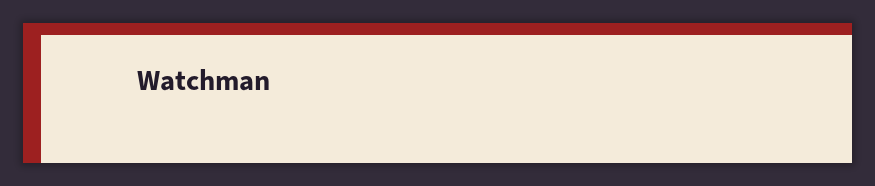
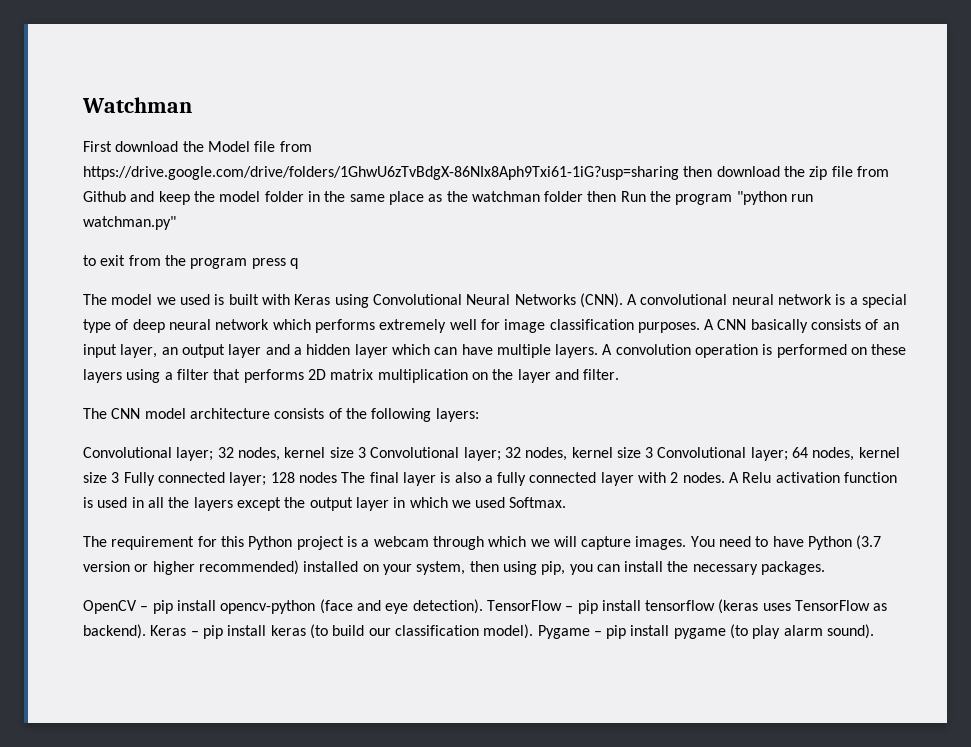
(270, 80) none -> [83,141,312,152] [83,166,889,180] [83,191,814,205] [83,216,176,230] [83,255,298,269] [83,293,908,308] [83,319,899,333] [83,344,907,358] [83,369,620,383] [83,408,479,422] [83,447,900,461] [83,472,898,486] [83,497,567,511] [83,535,882,550] [83,560,826,575] [83,599,888,614] [83,624,875,639] // First download the Model file from https://drive.google.com/drive/folders/1GhwU6zTvBdgX-86NIx8Aph9Txi61-1iG?usp=sharing then download the zip file from Github and keep the model folder in the same place as the watchman folder then Run the program "python run watchman.py" // to exit from the program press q // The model we used is built with Keras using Convolutional Neural Networks (CNN). A convolutional neural network is a special type of deep neural network which performs extremely well for image classification purposes. A CNN basically consists of an input layer, an output layer and a hidden layer which can have multiple layers. A convolution operation is performed on these layers using a filter that performs 2D matrix multiplication on the layer and filter. // The CNN model architecture consists of the following layers: // Convolutional layer; 32 nodes, kernel size 3 Convolutional layer; 32 nodes, kernel size 3 Convolutional layer; 64 nodes, kernel size 3 Fully connected layer; 128 nodes The final layer is also a fully connected layer with 2 nodes. A Relu activation function is used in all the layers except the output layer in which we used Softmax. // The requirement for this Python project is a webcam through which we will capture images. You need to have Python (3.7 version or higher recommended) installed on your system, then using pip, you can install the necessary packages. // OpenCV – pip install opencv-python (face and eye detection). TensorFlow – pip install tensorflow (keras uses TensorFlow as backend). Keras – pip install keras (to build our classification model). Pygame – pip install pygame (to play alarm sound).

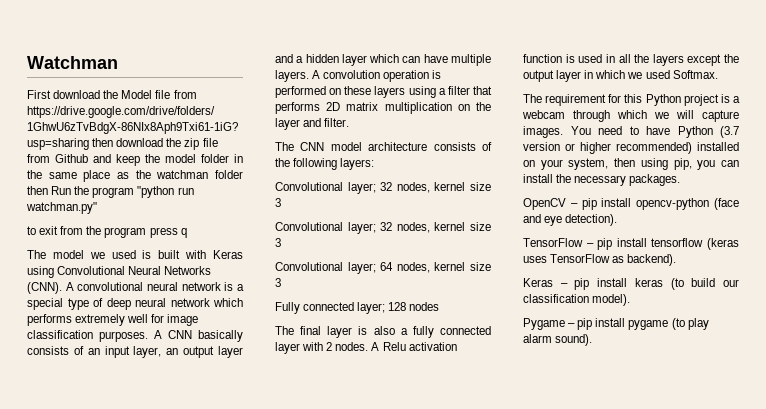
[370,447,654,461] Convolutional layer; 32 nodes, kernel size 3 -> [275,222,491,234] [275,238,281,247] // Convolutional layer; 32 nodes, kernel size 3 //
(120, 477) none -> (281, 282) //
(337, 477) none -> (440, 306) //
(483, 606) none -> (618, 220) //
(146, 631) none -> (677, 260) //
(534, 631) none -> (631, 300) //

